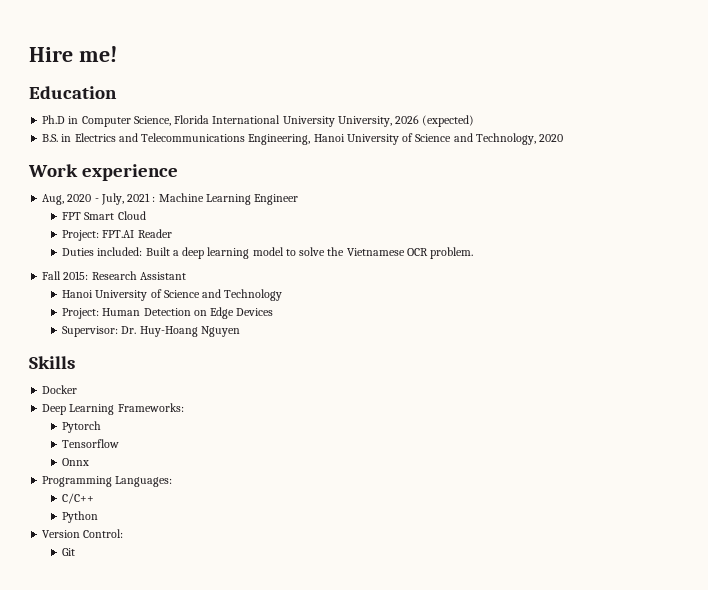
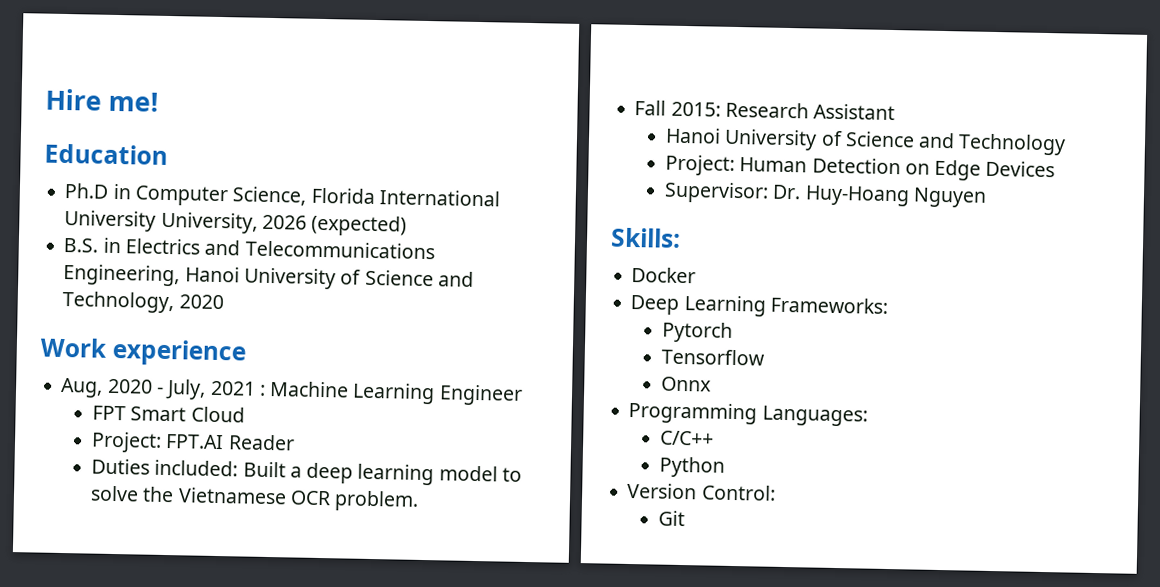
[29,356,75,369] Skills -> [610,227,681,248] Skills:

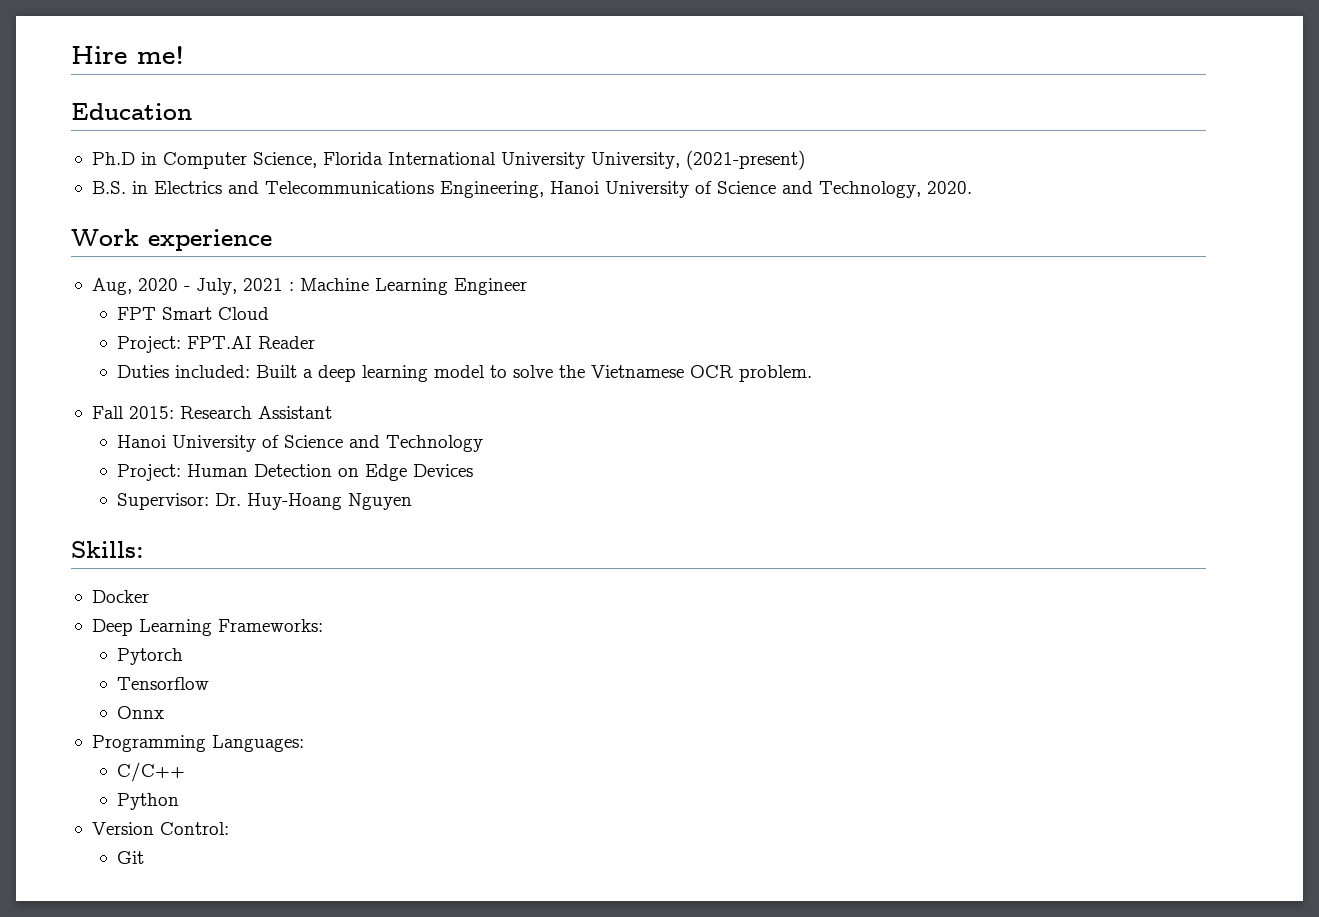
[261,214,408,237] 2026 (expected) -> [685,150,805,170] (2021-present)
[178,294,224,310] 2020 -> [926,181,972,194] 2020.

